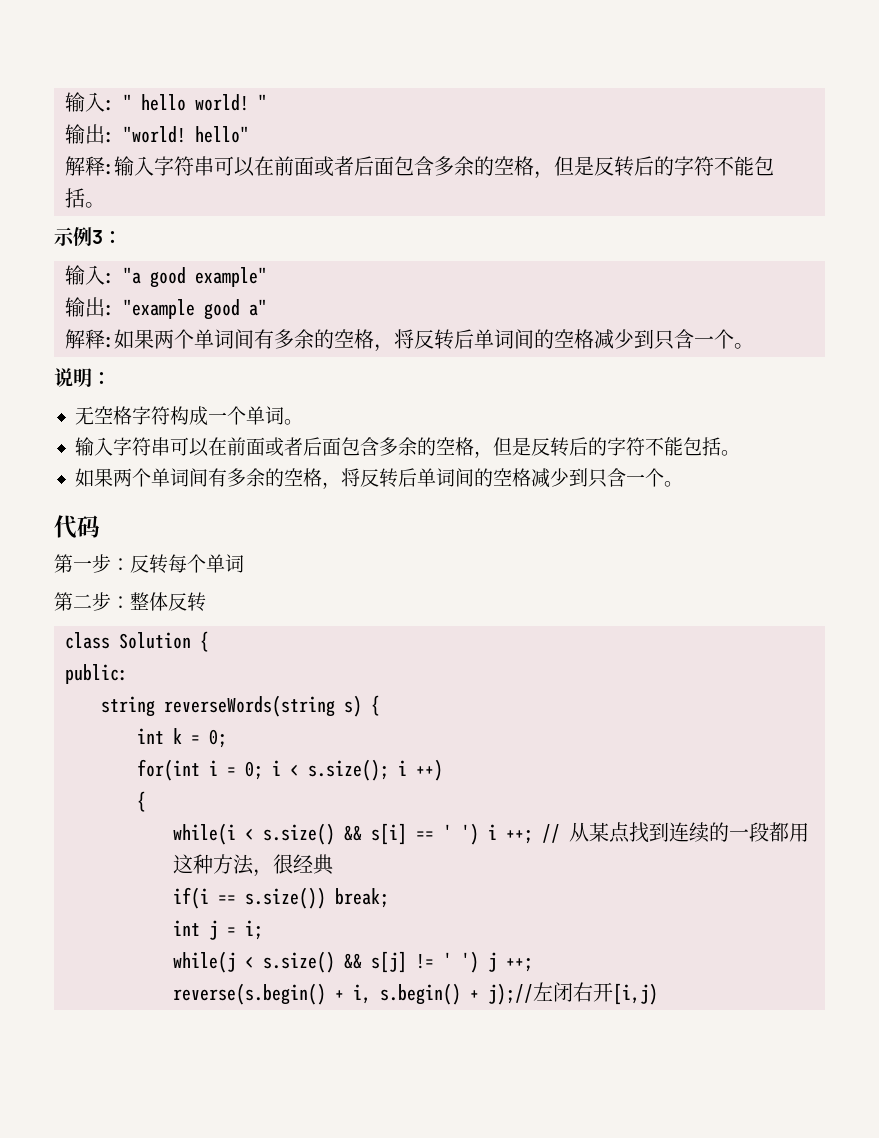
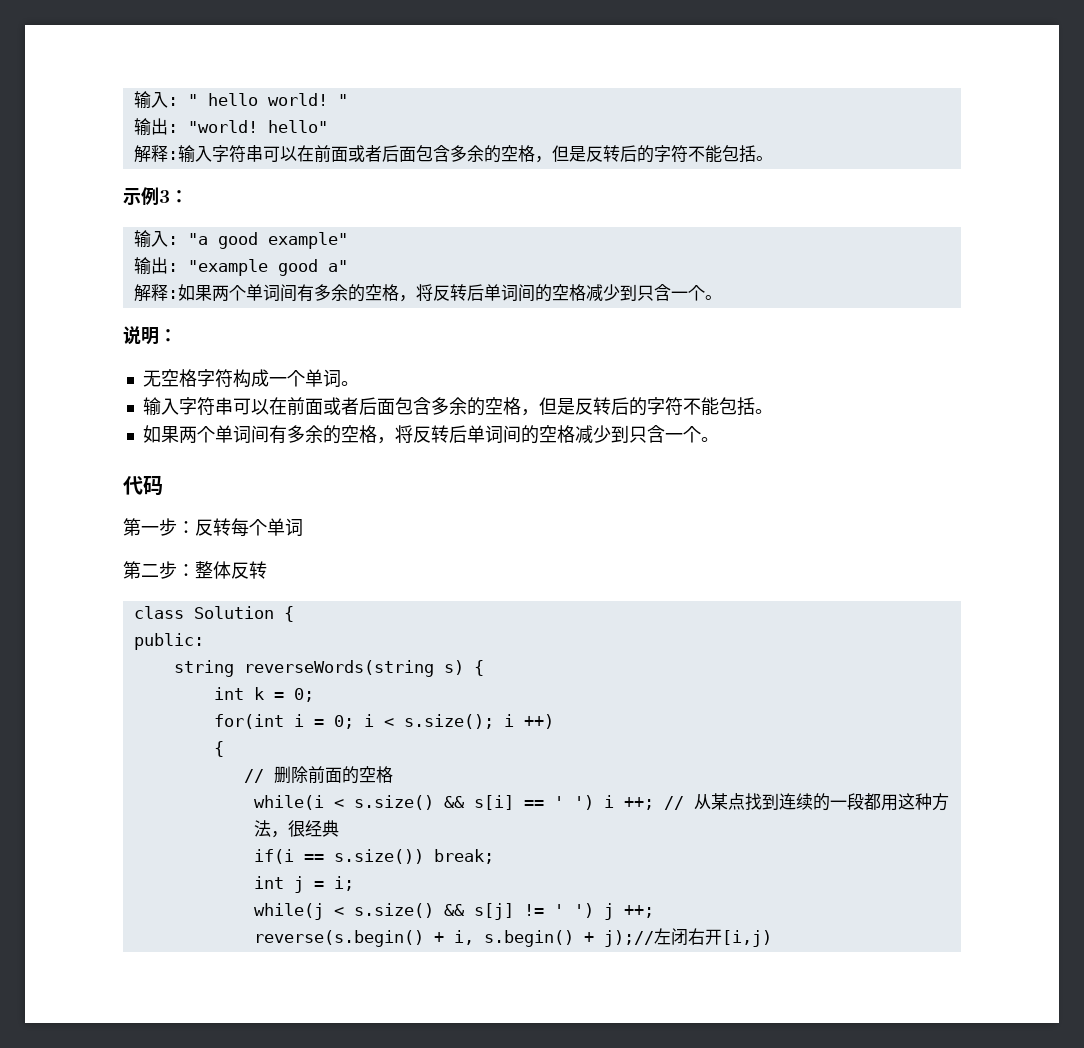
(147, 801) none -> [243,766,393,784] // // 删除前面的空格

